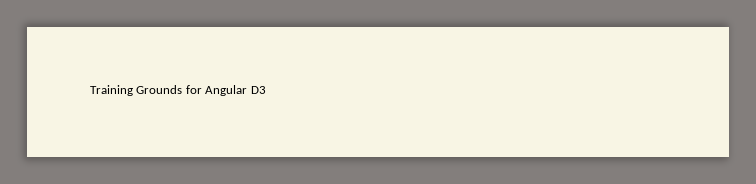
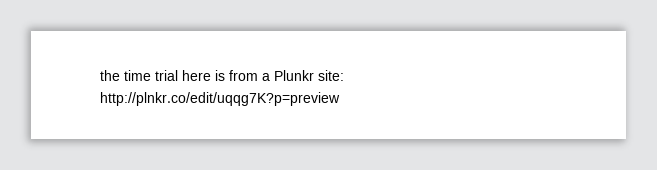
[90,85,266,96] Training Grounds for Angular D3 -> [100,70,344,81] [100,92,340,106] the time trial here is from a Plunkr site: http://plnkr.co/edit/uqqg7K?p=preview

